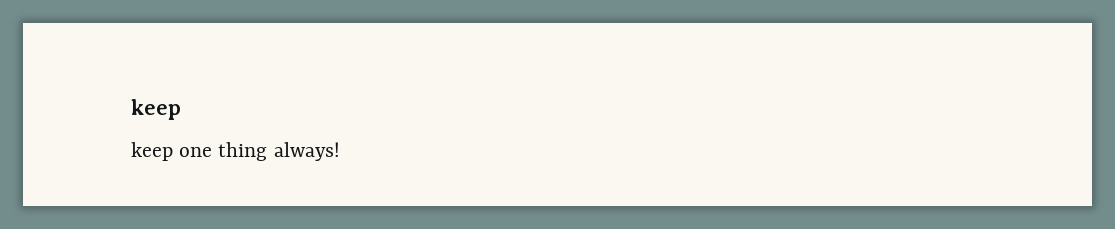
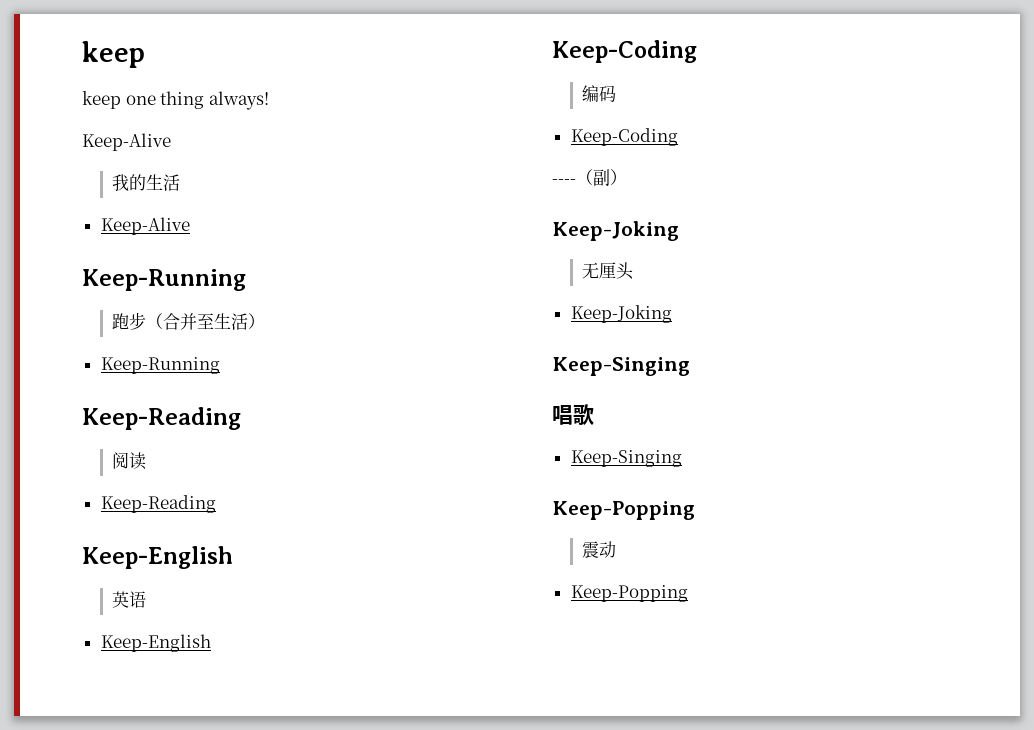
(340, 151) none -> [82,133,171,151] [111,174,180,191] [100,217,190,235] [82,269,246,291] [111,312,265,330] [100,357,220,374] [82,407,241,430] [111,452,146,470] [100,495,216,513] [82,546,233,569] [111,591,146,608] [100,634,211,652] [552,40,697,63] [581,85,616,102] [570,128,678,146] [552,169,627,186] [552,221,679,241] [581,262,634,280] [570,305,672,323] [552,357,690,376] [552,404,594,426] [570,450,682,467] [552,501,695,520] [581,541,616,558] [570,585,688,602] // Keep-Alive // 我的生活 // Keep-Alive // Keep-Running // 跑步（合并至生活） // Keep-Running // Keep-Reading // 阅读 // Keep-Reading // Keep-English // 英语 // Keep-English // Keep-Coding // 编码 // Keep-Coding // ----（副） // Keep-Joking // 无厘头 // Keep-Joking // Keep-Singing // 唱歌 // Keep-Singing // Keep-Popping // 震动 // Keep-Popping

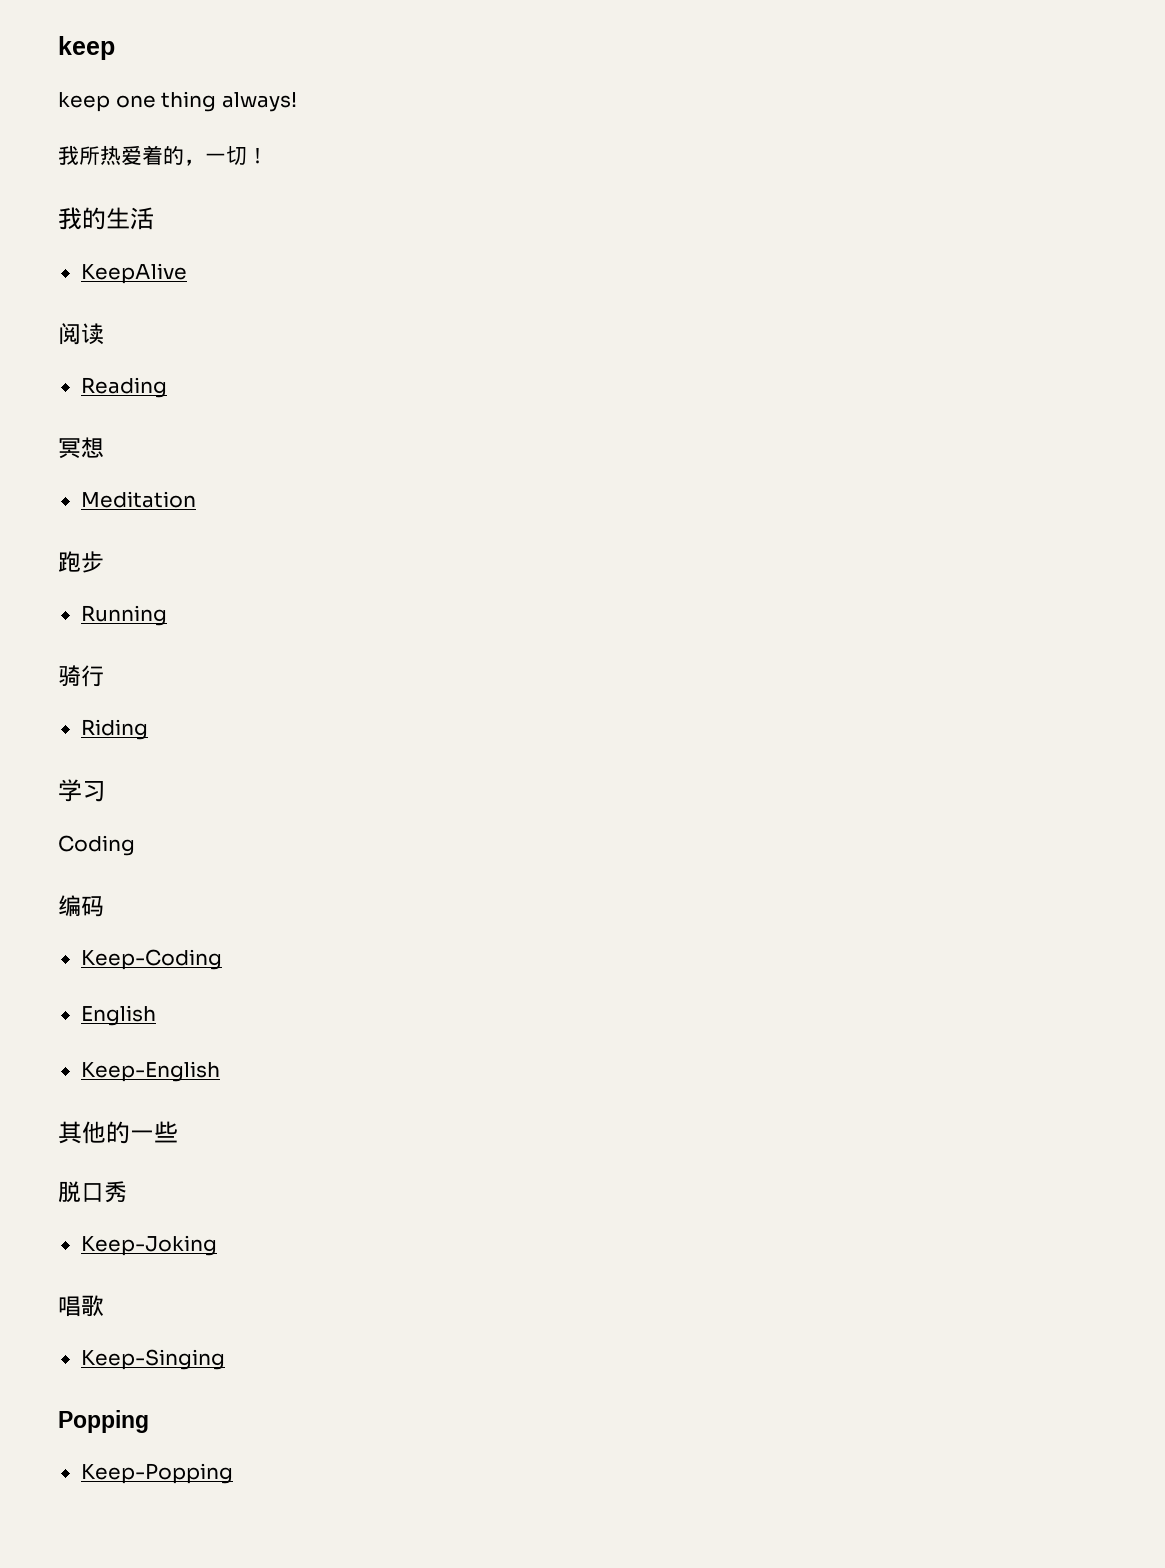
[82,133,171,151] [111,174,180,191] [100,217,190,235] [82,269,246,291] [111,312,265,330] [100,357,220,374] [82,407,241,430] [111,452,146,470] [100,495,216,513] [82,546,233,569] [111,591,146,608] [100,634,211,652] [552,40,697,63] [581,85,616,102] [570,128,678,146] [552,169,627,186] [552,221,679,241] [581,262,634,280] [570,305,672,323] [552,357,690,376] Keep-Alive // 我的生活 // Keep-Alive // Keep-Running // 跑步（合并至生活） // Keep-Running // Keep-Reading // 阅读 // Keep-Reading // Keep-English // 英语 // Keep-English // Keep-Coding // 编码 // Keep-Coding // ----（副） // Keep-Joking // 无厘头 // Keep-Joking // Keep-Singing -> [58,145,268,166] [58,207,154,230] [80,263,187,284] [58,323,104,345] [80,377,167,398] [58,437,104,459] [80,491,196,508] [58,551,104,573] [80,605,167,626] [58,665,104,687] [80,719,148,740] [58,779,106,802] [58,835,135,856] [58,895,104,917] [80,949,222,970] [80,1005,156,1026] [80,1061,220,1082] [58,1121,178,1144] [58,1181,127,1203] [80,1235,217,1256] 我所热爱着的，一切！ // 我的生活 // KeepAlive // 阅读 // Reading // 冥想 // Meditation // 跑步 // Running // 骑行 // Riding // 学习 // Coding // 编码 // Keep-Coding // English // Keep-English // 其他的一些 // 脱口秀 // Keep-Joking
[552,501,695,520] [581,541,616,558] Keep-Popping // 震动 -> [58,1410,149,1433] Popping

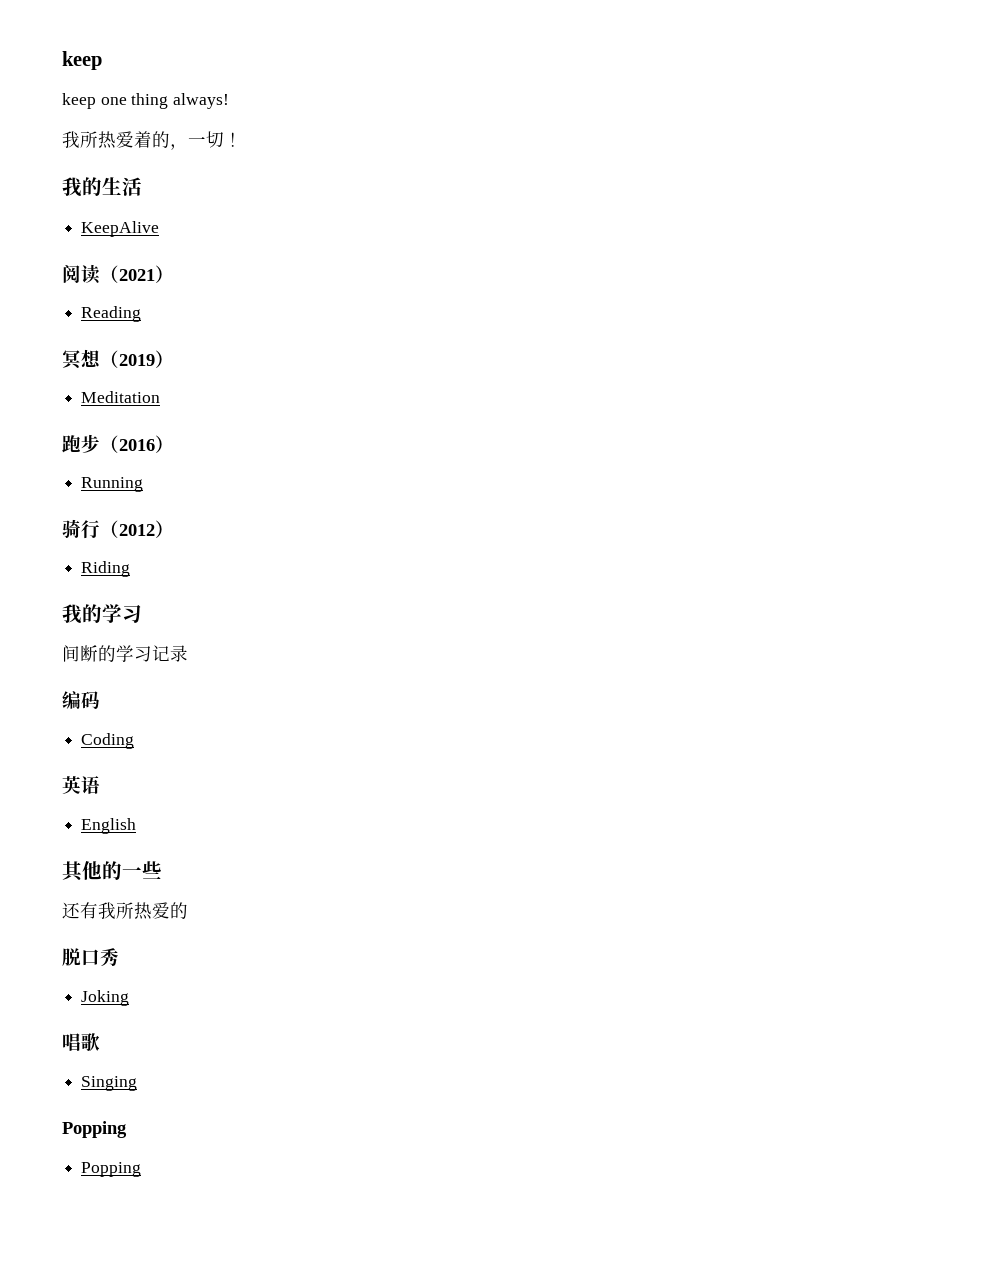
(104, 334) none -> [100,265,174,283] （2021）
(104, 447) none -> [100,350,174,368] （2019）
(104, 562) none -> [100,435,174,453] （2016）
(104, 676) none -> [100,520,174,538] （2012）
(148, 729) none -> [62,604,102,624] 我的
[58,835,135,856] Coding -> [62,645,188,662] 间断的学习记录
[80,949,222,970] Keep-Coding -> [81,733,135,749] [62,776,100,794] Coding // 英语
[80,1061,220,1082] // Keep-English -> (137, 826) none
(178, 1132) none -> [62,902,188,920] // 还有我所热爱的
[80,1235,217,1256] Keep-Joking -> [81,990,130,1006] Joking
[80,1349,225,1370] Keep-Singing -> [81,1076,138,1091] Singing
[80,1463,233,1484] Keep-Popping -> [81,1162,142,1177] Popping

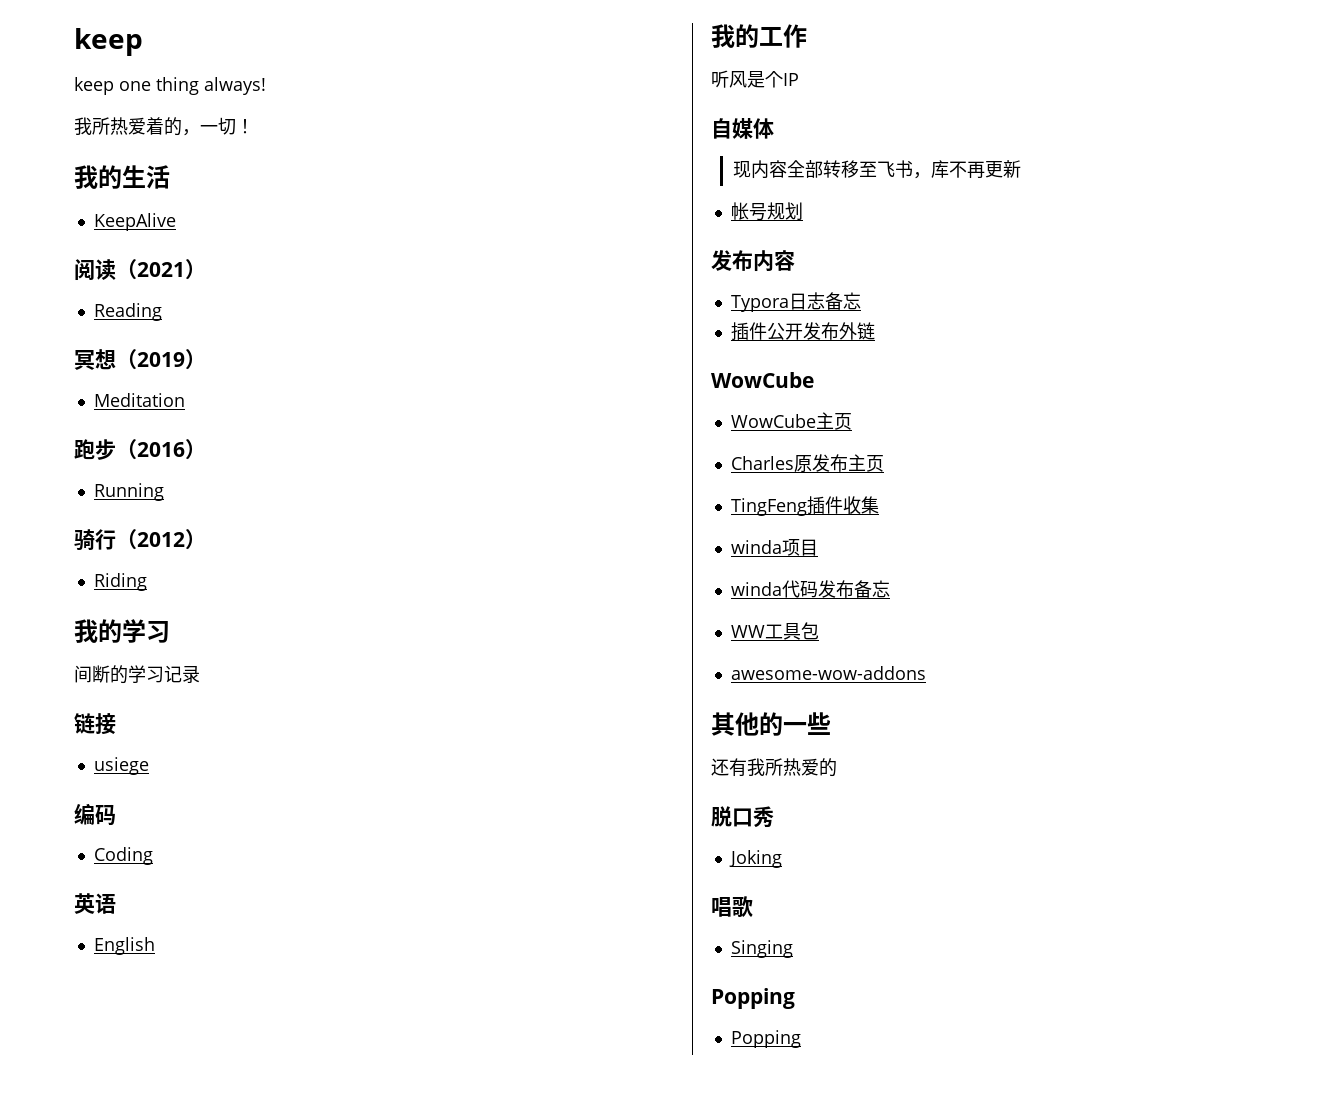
(188, 653) none -> [74,713,116,735] [93,757,149,775] // 链接 // usiege
(137, 826) none -> [711,24,807,48] [711,70,799,88] [711,118,774,139] [733,160,1022,179] [730,202,803,221] [711,250,795,272] [730,292,861,312] [730,322,875,341] [711,372,814,388] [730,412,852,430] [730,454,884,472] [730,496,879,516] [730,539,818,556] [730,580,890,598] [730,622,819,640] [730,666,926,680] // 我的工作 // 听风是个IP // 自媒体 // 现内容全部转移至飞书，库不再更新 // 帐号规划 // 发布内容 // Typora日志备忘 // 插件公开发布外链 // WowCube // WowCube主页 // Charles原发布主页 // TingFeng插件收集 // winda项目 // winda代码发布备忘 // WW工具包 // awesome-wow-addons

